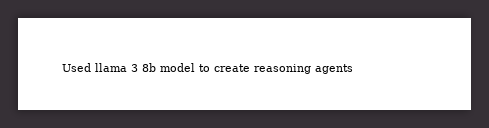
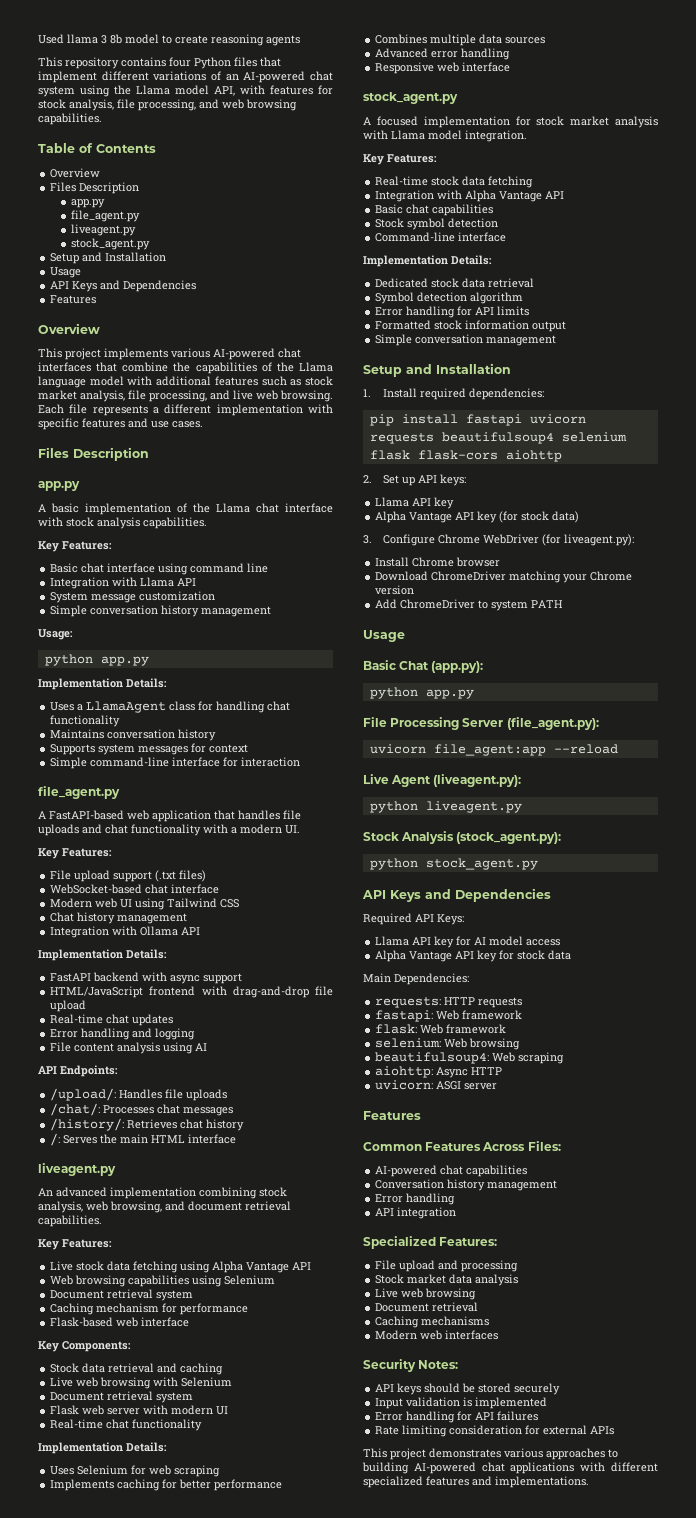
(353, 69) none -> [38,57,281,69] [38,71,333,83] [38,85,333,97] [38,99,297,111] [38,113,102,125] [38,143,156,153] [50,168,101,178] [50,182,140,194] [70,199,105,208] [70,210,140,222] [70,224,136,236] [70,238,150,250] [50,252,167,264] [50,267,82,278] [50,280,197,292] [50,295,97,304] [38,323,100,334] [38,348,301,360] [38,362,333,374] [38,376,334,388] [38,390,333,402] [38,404,333,416] [38,418,203,430] [38,447,149,461] [38,481,80,491] [38,503,333,515] [38,517,207,529] [38,541,112,552] [50,563,269,575] [50,577,197,589] [50,591,216,603] [50,605,272,617] [38,629,73,640] [44,654,149,666] [38,678,167,690] [50,701,291,713] [50,715,121,727] [50,729,217,741] [50,743,249,755] [50,757,301,769] [38,786,120,799] [38,810,301,822] [38,824,300,836] [38,848,112,859] [50,870,207,882] [50,884,220,894] [50,898,240,910] [50,912,188,924] [50,926,201,938] [38,949,167,961] [50,972,243,984] [50,986,333,998] [50,1000,87,1012] [50,1014,174,1026] [50,1028,196,1040] [50,1042,208,1054] [38,1065,118,1077] [50,1088,228,1101] [50,1103,234,1116] [50,1118,245,1131] [50,1133,237,1146] [38,1163,116,1176] [38,1187,287,1199] [38,1201,291,1213] [38,1215,102,1227] [38,1239,112,1250] [50,1261,312,1273] [50,1275,276,1287] [50,1289,194,1301] [50,1303,249,1315] [50,1317,190,1327] [38,1341,131,1352] [50,1363,224,1375] [50,1377,233,1389] [50,1391,194,1403] [50,1405,229,1415] [50,1419,203,1431] [38,1442,167,1454] [50,1465,221,1477] [50,1479,283,1491] [375,34,546,46] [375,48,511,60] [375,62,511,74] [363,92,458,104] [363,116,658,128] [363,130,527,142] [363,154,437,165] [375,176,534,188] [375,190,565,202] [375,204,494,216] [375,218,499,230] [375,232,507,242] [363,255,492,267] [375,278,535,288] [375,292,524,304] [375,306,530,318] [375,320,567,332] [375,334,557,346] [363,363,511,377] [363,388,545,400] [369,414,586,426] [369,432,627,444] [369,450,562,462] [363,474,467,486] [375,497,455,509] [375,511,580,523] [363,534,635,546] [375,557,501,567] [375,571,633,583] [375,585,415,595] [375,599,564,611] [363,630,405,642] [363,660,484,673] [369,687,474,699] [363,717,599,730] [369,744,618,756] [363,774,522,787] [369,801,522,813] [363,831,562,844] [369,858,538,870] [362,888,551,902] [363,913,464,925] [375,936,561,948] [375,950,572,962] [363,973,469,985] [375,997,523,1008] [375,1010,523,1022] [375,1024,507,1034] [375,1038,521,1050] [375,1052,565,1064] [375,1066,503,1078] [375,1080,498,1090] [363,1111,421,1120] [363,1141,561,1151] [375,1165,528,1177] [375,1179,558,1191] [375,1193,456,1205] [375,1207,457,1219] [363,1236,498,1249] [375,1260,519,1272] [375,1274,519,1286] [375,1288,477,1300] [375,1302,479,1312] [375,1316,490,1328] [375,1330,499,1340] [363,1359,459,1372] [375,1383,561,1395] [375,1397,548,1409] [375,1411,539,1423] [375,1425,615,1437] [363,1448,618,1460] [362,1462,658,1474] [363,1476,589,1488] // This repository contains four Python files that implement different variations of an AI-powered chat system using the Llama model API, with features for stock analysis, file processing, and web browsing capabilities. // Table of Contents // Overview // Files Description // app.py // file_agent.py // liveagent.py // stock_agent.py // Setup and Installation // Usage // API Keys and Dependencies // Features // Overview // This project implements various AI-powered chat interfaces that combine the capabilities of the Llama language model with additional features such as stock market analysis, file processing, and live web browsing. Each file represents a different implementation with specific features and use cases. // Files Description // app.py // A basic implementation of the Llama chat interface with stock analysis capabilities. // Key Features: // Basic chat interface using command line // Integration with Llama API // System message customization // Simple conversation history management // Usage: // python app.py // Implementation Details: // Uses a LlamaAgent class for handling chat functionality // Maintains conversation history // Supports system messages for context // Simple command-line interface for interaction // file_agent.py // A FastAPI-based web application that handles file uploads and chat functionality with a modern UI. // Key Features: // File upload support (.txt files) // WebSocket-based chat interface // Modern web UI using Tailwind CSS // Chat history management // Integration with Ollama API // Implementation Details: // FastAPI backend with async support // HTML/JavaScript frontend with drag-and-drop file upload // Real-time chat updates // Error handling and logging // File content analysis using AI // API Endpoints: // /upload/: Handles file uploads // /chat/: Processes chat messages // /history/: Retrieves chat history // /: Serves the main HTML interface // liveagent.py // An advanced implementation combining stock analysis, web browsing, and document retrieval capabilities. // Key Features: // Live stock data fetching using Alpha Vantage API // Web browsing capabilities using Selenium // Document retrieval system // Caching mechanism for performance // Flask-based web interface // Key Components: // Stock data retrieval and caching // Live web browsing with Selenium // Document retrieval system // Flask web server with modern UI // Real-time chat functionality // Implementation Details: // Uses Selenium for web scraping // Implements caching for better performance // Combines multiple data sources // Advanced error handling // Responsive web interface // stock_agent.py // A focused implementation for stock market analysis with Llama model integration. // Key Features: // Real-time stock data fetching // Integration with Alpha Vantage API // Basic chat capabilities // Stock symbol detection // Command-line interface // Implementation Details: // Dedicated stock data retrieval // Symbol detection algorithm // Error handling for API limits // Formatted stock information output // Simple conversation management // Setup and Installation // 1. Install required dependencies: // pip install fastapi uvicorn requests beautifulsoup4 selenium flask flask-cors aiohttp // 2. Set up API keys: // Llama API key // Alpha Vantage API key (for stock data) // 3. Configure Chrome WebDriver (for liveagent.py): // Install Chrome browser // Download ChromeDriver matching your Chrome version // Add ChromeDriver to system PATH // Usage // Basic Chat (app.py): // python app.py // File Processing Server (file_agent.py): // uvicorn file_agent:app --reload // Live Agent (liveagent.py): // python liveagent.py // Stock Analysis (stock_agent.py): // python stock_agent.py // API Keys and Dependencies // Required API Keys: // Llama API key for AI model access // Alpha Vantage API key for stock data // Main Dependencies: // requests: HTTP requests // fastapi: Web framework // flask: Web framework // selenium: Web browsing // beautifulsoup4: Web scraping // aiohttp: Async HTTP // uvicorn: ASGI server // Features // Common Features Across Files: // AI-powered chat capabilities // Conversation history management // Error handling // API integration // Specialized Features: // File upload and processing // Stock market data analysis // Live web browsing // Document retrieval // Caching mechanisms // Modern web interfaces // Security Notes: // API keys should be stored securely // Input validation is implemented // Error handling for API failures // Rate limiting consideration for external APIs // This project demonstrates various approaches to building AI-powered chat applications with different specialized features and implementations.

